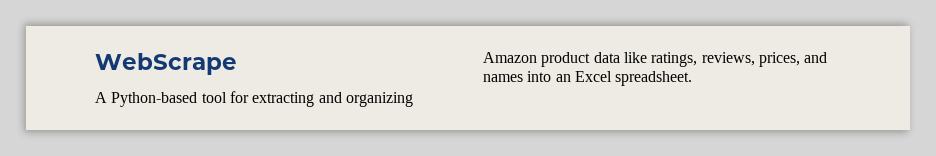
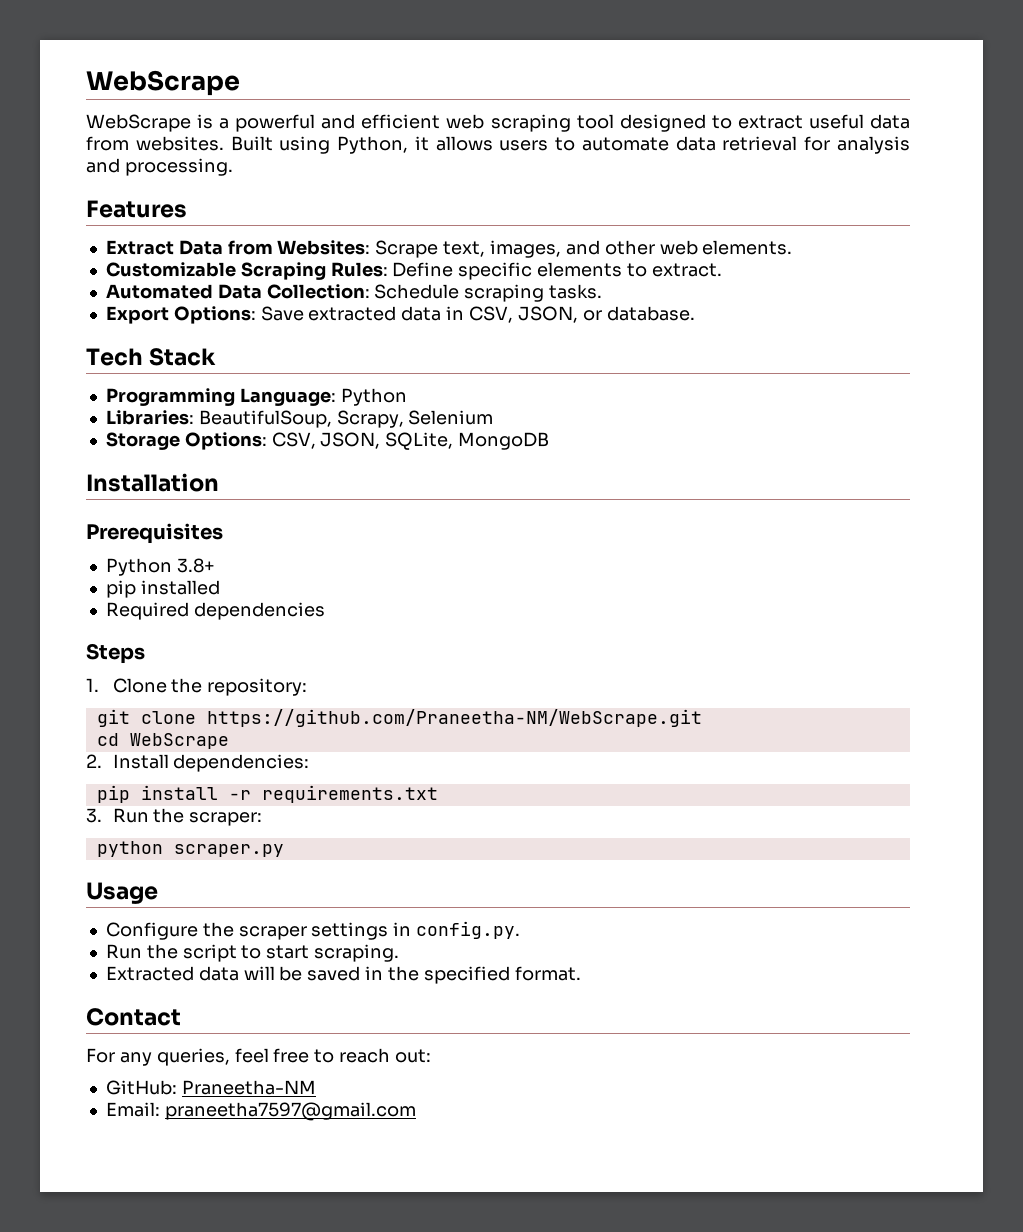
[95,53,237,75] [95,91,413,107] [483,52,828,67] [483,71,693,86] WebScrape // A Python-based tool for extracting and organizing Amazon product data like ratings, reviews, prices, and names into an Excel spreadsheet. -> [86,70,240,96] [86,114,911,132] [86,136,910,154] [86,158,233,176] [86,200,187,218] [105,240,793,258] [105,262,722,280] [105,284,603,302] [105,306,695,324] [86,348,217,366] [105,388,407,406] [105,410,494,428] [105,432,550,450] [86,473,219,492] [86,523,223,544] [105,558,215,576] [105,580,220,598] [105,602,325,620] [86,643,145,664] [86,678,308,696] [96,709,702,727] [96,733,229,749] [86,754,310,772] [96,785,438,803] [86,808,263,826] [96,841,284,857] [86,882,158,904] [105,921,521,940] [105,944,400,962] [105,966,581,984] [86,1008,181,1026] [86,1048,432,1066] [105,1080,316,1095] [105,1102,416,1121] WebScrape // WebScrape is a powerful and efficient web scraping tool designed to extract useful data from websites. Built using Python, it allows users to automate data retrieval for analysis and processing. // Features // Extract Data from Websites: Scrape text, images, and other web elements. // Customizable Scraping Rules: Define specific elements to extract. // Automated Data Collection: Schedule scraping tasks. // Export Options: Save extracted data in CSV, JSON, or database. // Tech Stack // Programming Language: Python // Libraries: BeautifulSoup, Scrapy, Selenium // Storage Options: CSV, JSON, SQLite, MongoDB // Installation // Prerequisites // Python 3.8+ // pip installed // Required dependencies // Steps // 1. Clone the repository: // git clone https://github.com/Praneetha-NM/WebScrape.git // cd WebScrape // 2. Install dependencies: // pip install -r requirements.txt // 3. Run the scraper: // python scraper.py // Usage // Configure the scraper settings in config.py. // Run the script to start scraping. // Extracted data will be saved in the specified format. // Contact // For any queries, feel free to reach out: // GitHub: Praneetha-NM // Email: praneetha7597@gmail.com

